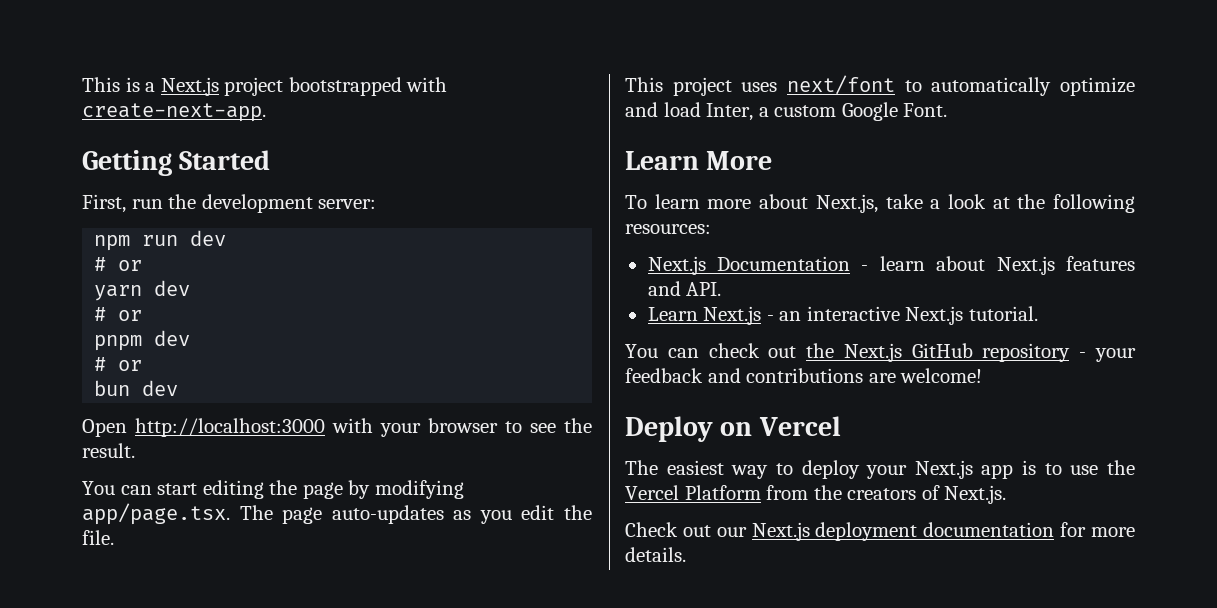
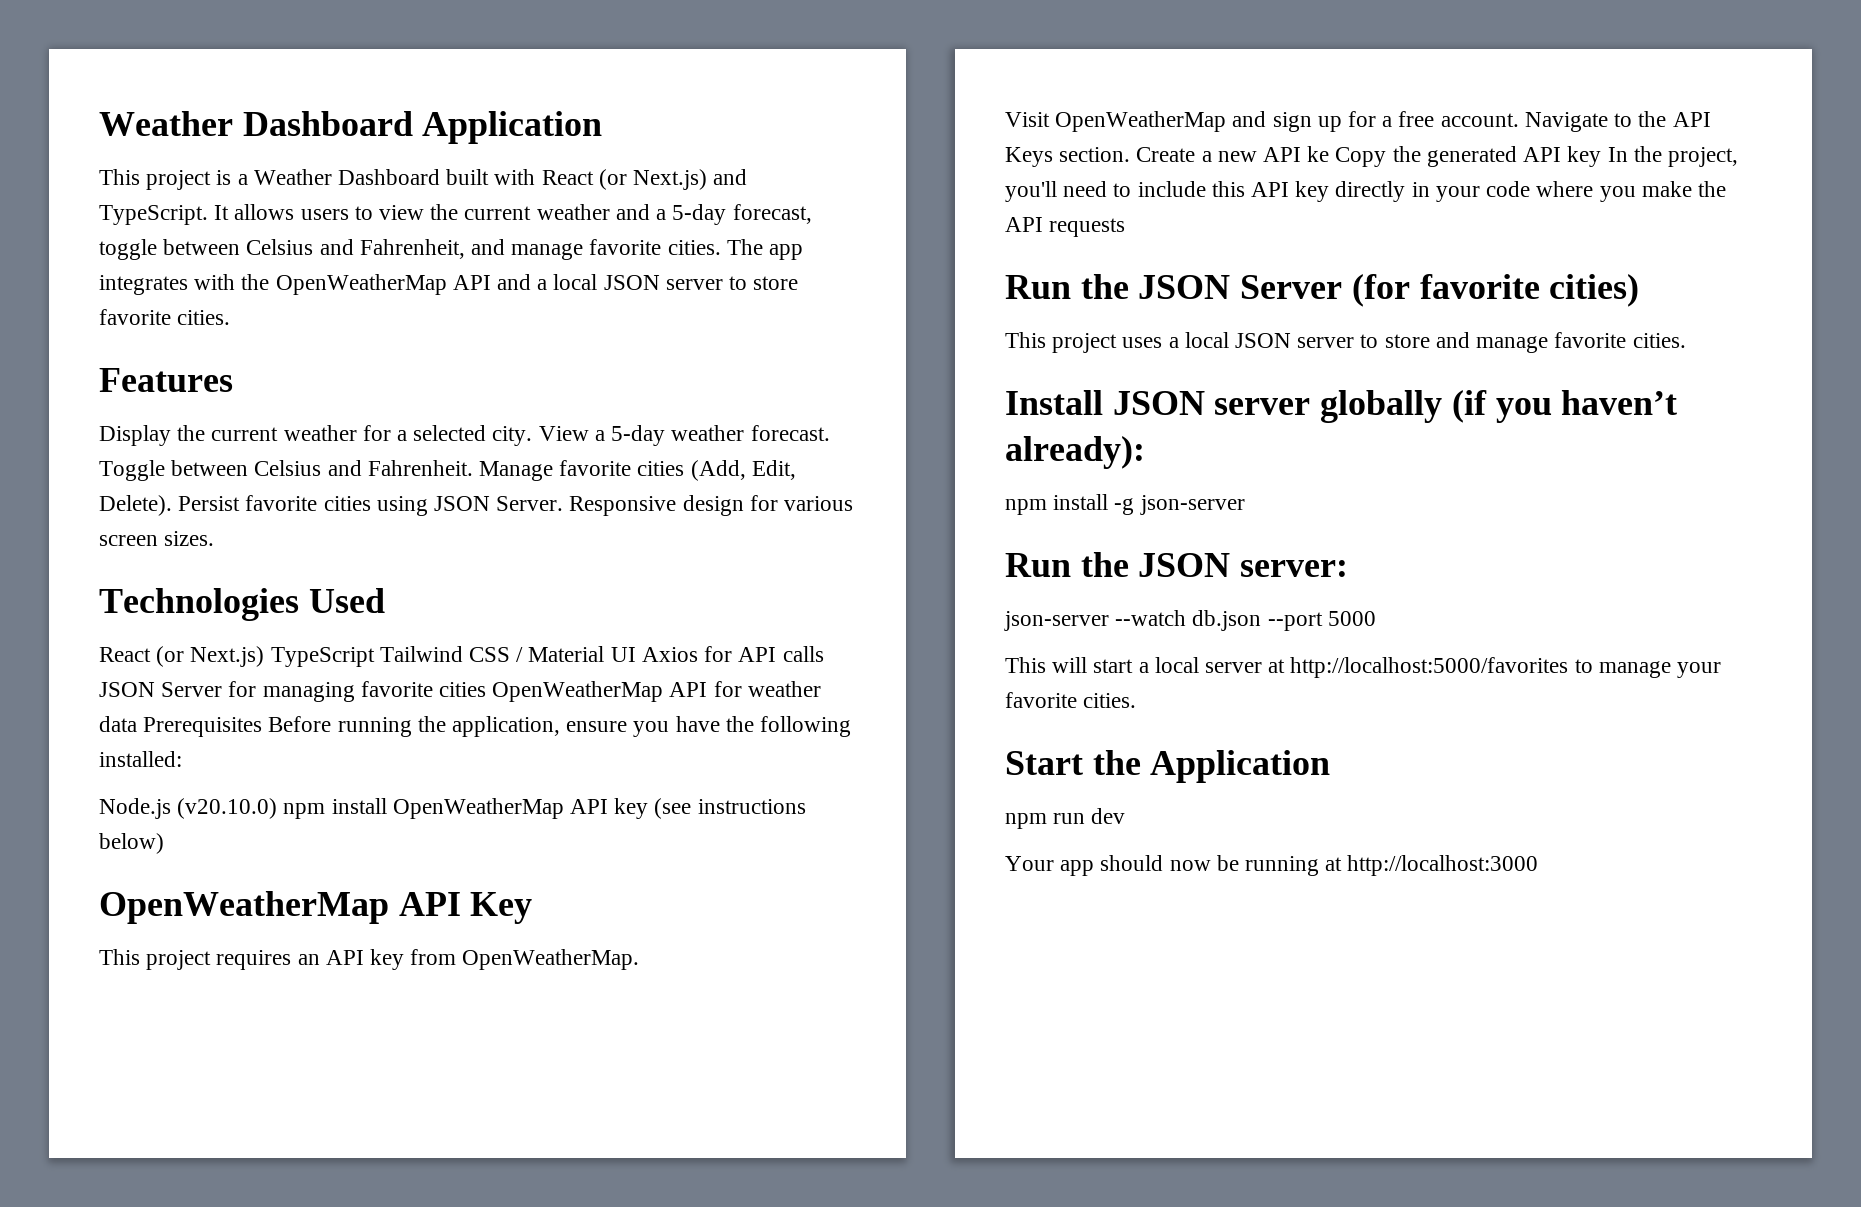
[82,77,448,96] [82,103,266,122] [82,150,271,176] [82,194,377,213] [94,230,227,251] [94,257,143,271] [94,280,191,301] [94,307,143,321] [94,330,191,351] [94,357,143,371] [94,380,179,396] [82,418,592,437] [82,443,135,458] [82,480,464,499] [82,503,592,525] [82,530,114,545] [625,75,1135,96] [625,102,948,121] [625,151,773,170] [625,194,1135,213] [625,224,711,234] [647,256,1135,275] [647,281,722,296] [647,306,1038,325] [625,343,1136,362] [625,368,983,383] [625,416,841,442] [625,460,1135,479] [625,485,1007,504] [625,522,1135,541] [625,547,686,562] This is a Next.js project bootstrapped with create-next-app. // Getting Started // First, run the development server: // npm run dev // # or // yarn dev // # or // pnpm dev // # or // bun dev // Open http://localhost:3000 with your browser to see the result. // You can start editing the page by modifying app/page.tsx. The page auto-updates as you edit the file. // This project uses next/font to automatically optimize and load Inter, a custom Google Font. // Learn More // To learn more about Next.js, take a look at the following resources: // Next.js Documentation - learn about Next.js features and API. // Learn Next.js - an interactive Next.js tutorial. // You can check out the Next.js GitHub repository - your feedback and contributions are welcome! // Deploy on Vercel // The easiest way to deploy your Next.js app is to use the Vercel Platform from the creators of Next.js. // Check out our Next.js deployment documentation for more details. -> [99,111,603,144] [99,169,748,190] [99,204,812,225] [99,239,804,260] [99,274,799,295] [99,309,231,325] [99,368,233,392] [99,425,830,446] [99,460,796,481] [99,495,854,516] [99,531,215,546] [99,588,385,621] [99,646,824,667] [99,681,821,702] [99,716,852,737] [99,751,182,767] [99,798,806,819] [99,833,164,854] [99,891,533,924] [99,949,640,970] [1005,111,1711,132] [1005,146,1738,167] [1005,181,1726,202] [1005,217,1126,237] [1005,274,1640,307] [1005,332,1686,353] [1005,390,1678,423] [1005,436,1145,469] [1005,494,1245,515] [1005,552,1349,577] [1004,610,1376,631] [1005,657,1722,678] [1005,692,1137,708] [1005,750,1331,783] [1005,808,1126,829] [1005,855,1539,876] Weather Dashboard Application // This project is a Weather Dashboard built with React (or Next.js) and TypeScript. It allows users to view the current weather and a 5-day forecast, toggle between Celsius and Fahrenheit, and manage favorite cities. The app integrates with the OpenWeatherMap API and a local JSON server to store favorite cities. // Features // Display the current weather for a selected city. View a 5-day weather forecast. Toggle between Celsius and Fahrenheit. Manage favorite cities (Add, Edit, Delete). Persist favorite cities using JSON Server. Responsive design for various screen sizes. // Technologies Used // React (or Next.js) TypeScript Tailwind CSS / Material UI Axios for API calls JSON Server for managing favorite cities OpenWeatherMap API for weather data Prerequisites Before running the application, ensure you have the following installed: // Node.js (v20.10.0) npm install OpenWeatherMap API key (see instructions below) // OpenWeatherMap API Key // This project requires an API key from OpenWeatherMap. // Visit OpenWeatherMap and sign up for a free account. Navigate to the API Keys section. Create a new API ke Copy the generated API key In the project, you'll need to include this API key directly in your code where you make the API requests // Run the JSON Server (for favorite cities) // This project uses a local JSON server to store and manage favorite cities. // Install JSON server globally (if you haven’t already): // npm install -g json-server // Run the JSON server: // json-server --watch db.json --port 5000 // This will start a local server at http://localhost:5000/favorites to manage your favorite cities. // Start the Application // npm run dev // Your app should now be running at http://localhost:3000

